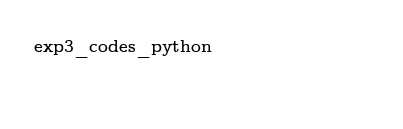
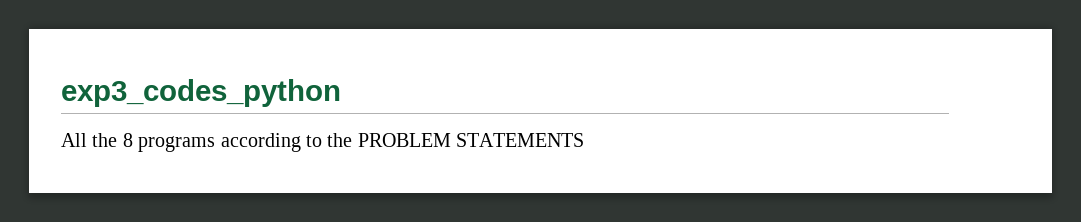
(212, 49) none -> [61,133,585,152] // All the 8 programs according to the PROBLEM STATEMENTS

